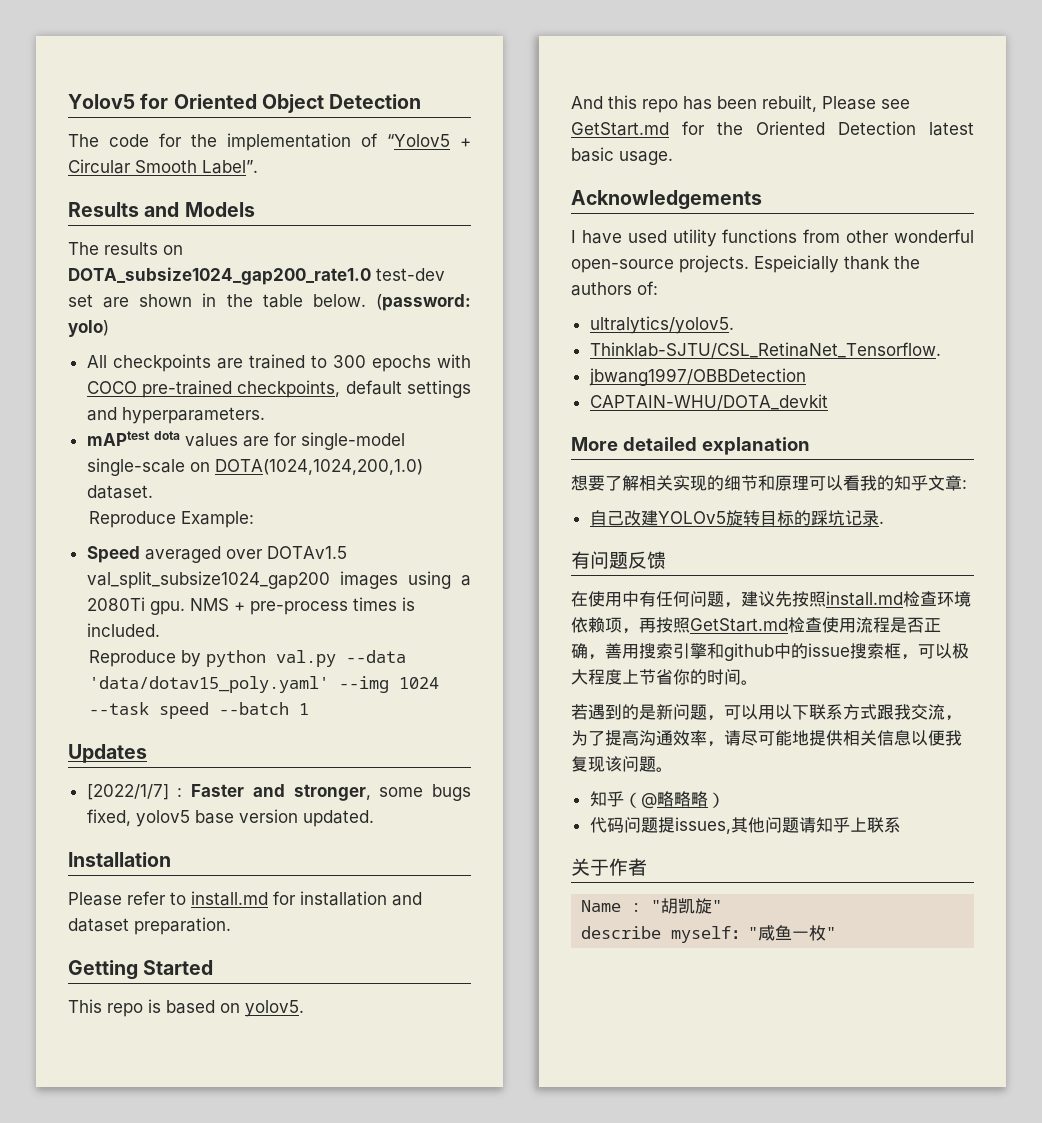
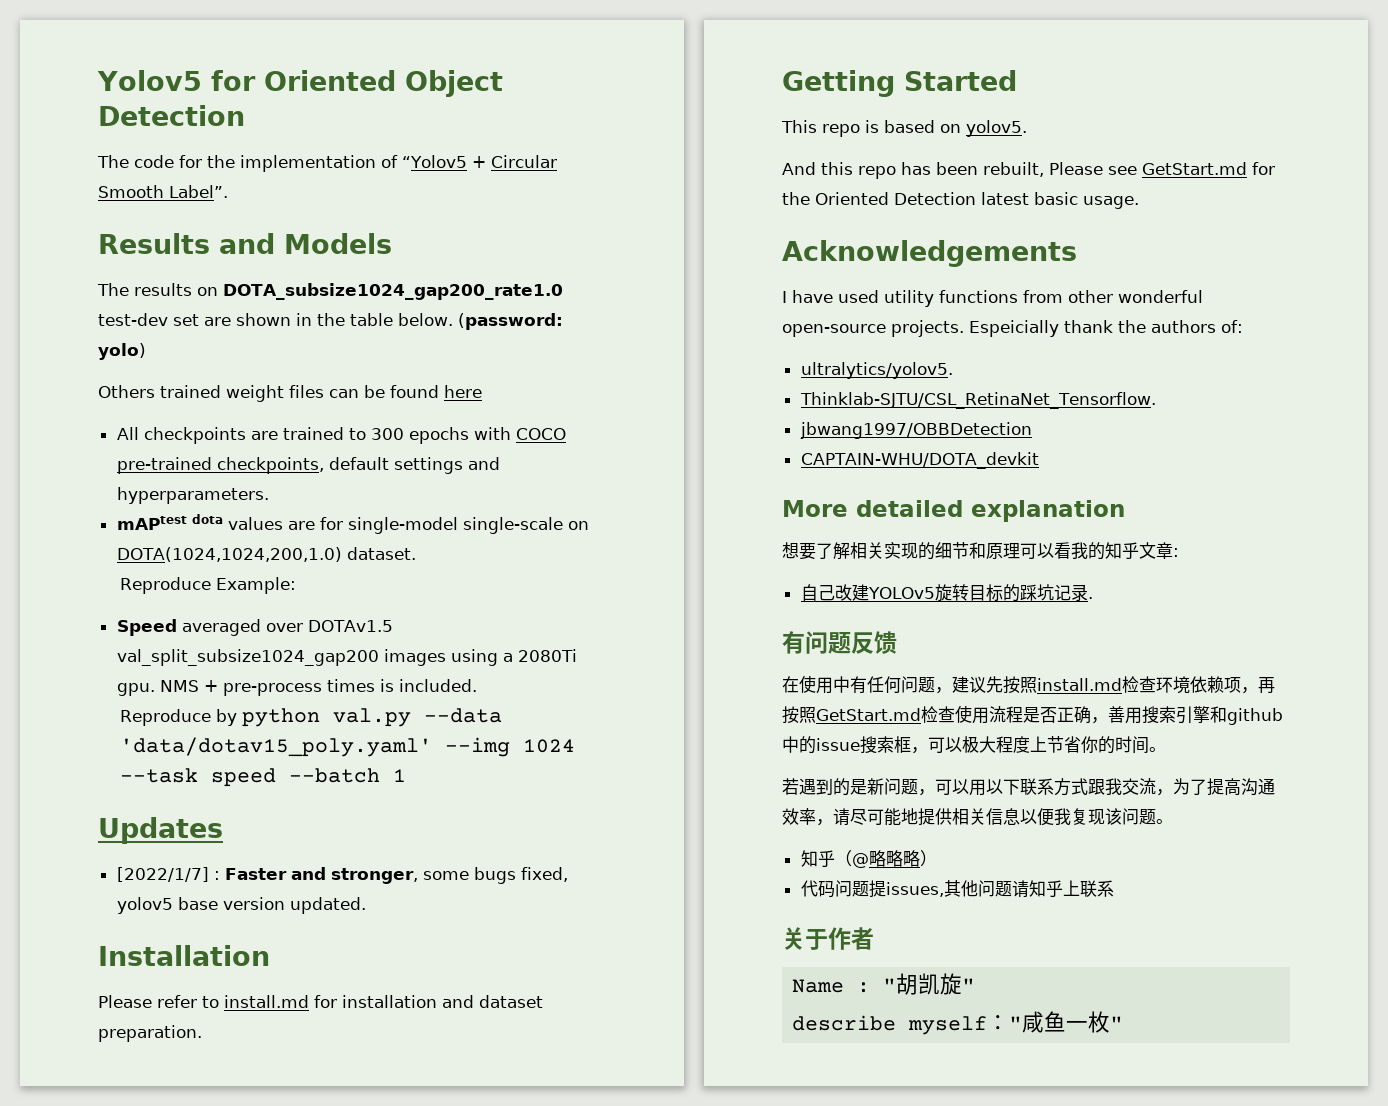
(109, 328) none -> [98,385,482,402] // Others trained weight files can be found here

